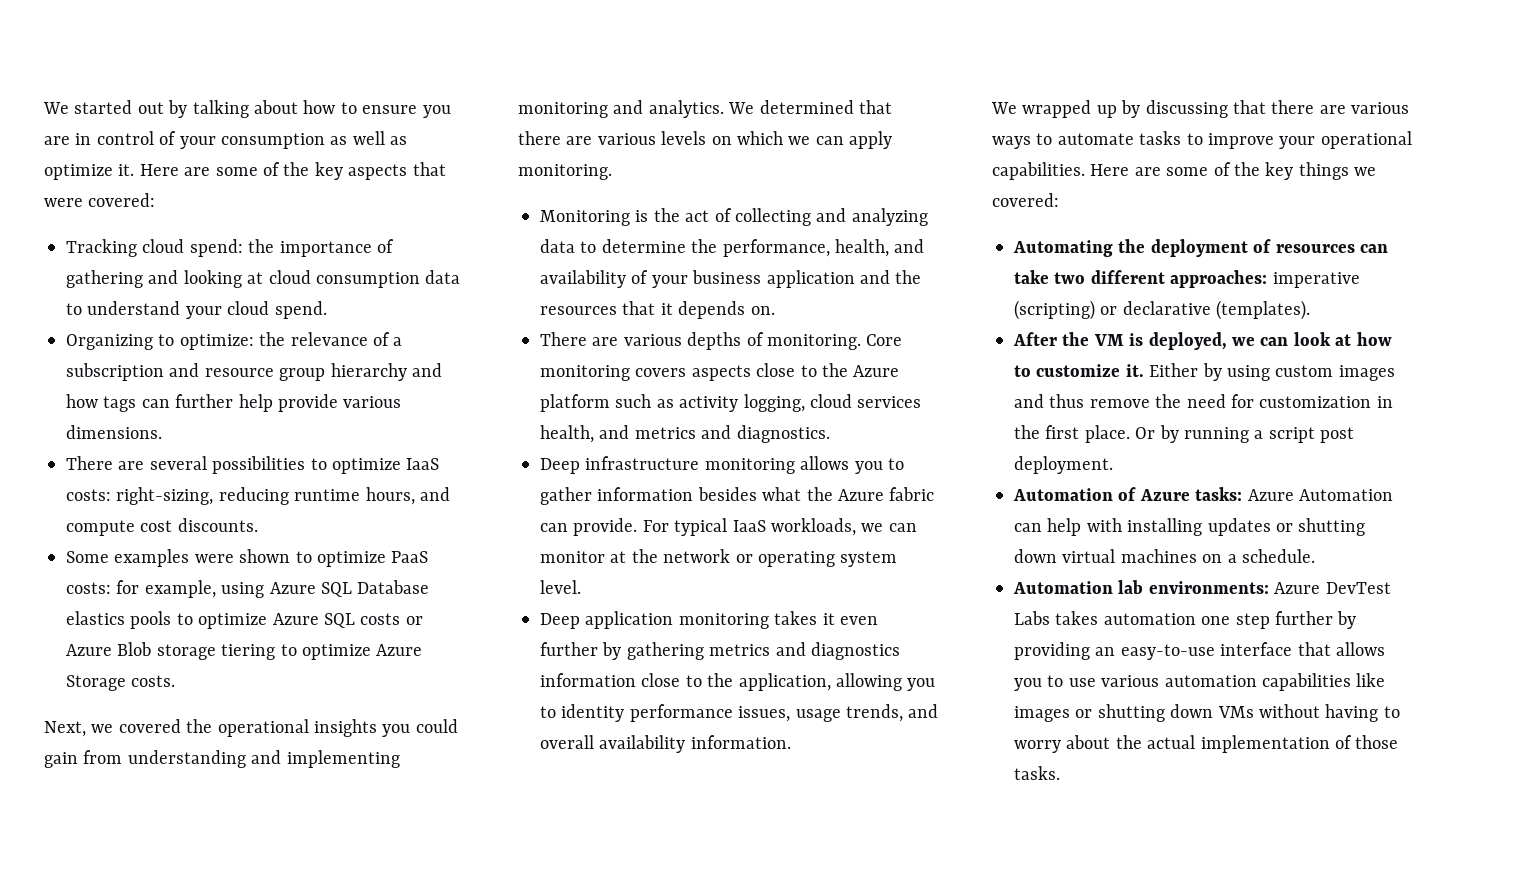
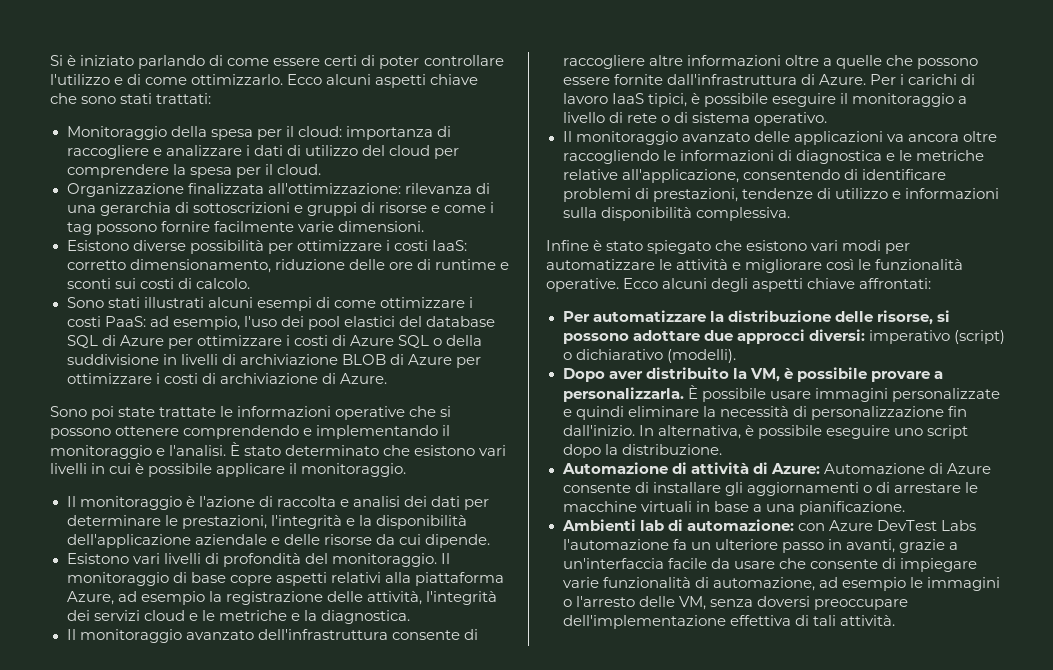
[43,100,451,118] [44,131,408,149] [44,162,446,180] [44,193,156,207] [66,239,394,257] [66,270,461,288] [66,301,327,319] [66,332,403,350] [66,363,442,381] [66,394,402,412] [66,425,162,439] [66,456,440,474] [66,487,450,505] [66,518,258,536] [66,549,429,567] [66,580,430,598] [66,611,423,629] [66,642,423,660] [66,675,176,691] [44,719,458,737] [44,750,400,768] [518,100,892,118] [518,131,893,149] [518,164,612,180] [540,208,928,226] [540,239,925,257] [540,270,922,288] [540,301,775,319] [540,332,903,350] [540,363,900,381] [540,394,922,412] [540,425,830,443] [540,456,904,474] [540,487,935,505] [540,518,917,536] [540,549,898,567] [540,580,581,594] [540,611,878,629] [540,642,900,660] [540,673,936,691] [540,704,939,722] [540,735,791,753] [991,100,1410,118] [992,131,1412,149] [992,162,1377,180] [992,193,1059,207] [1013,239,1388,257] [1014,270,1360,288] [1014,300,1311,320] [1013,332,1392,350] [1014,363,1395,381] [1014,394,1393,408] [1014,425,1355,443] [1014,456,1113,474] [1013,487,1393,501] [1014,518,1366,536] [1014,549,1315,563] [1013,580,1391,594] [1014,611,1357,629] [1014,642,1385,660] [1014,673,1386,691] [1014,704,1400,722] [1014,735,1399,753] [1014,766,1060,780] We started out by talking about how to ensure you are in control of your consumption as well as optimize it. Here are some of the key aspects that were covered: // Tracking cloud spend: the importance of gathering and looking at cloud consumption data to understand your cloud spend. // Organizing to optimize: the relevance of a subscription and resource group hierarchy and how tags can further help provide various dimensions. // There are several possibilities to optimize IaaS costs: right-sizing, reducing runtime hours, and compute cost discounts. // Some examples were shown to optimize PaaS costs: for example, using Azure SQL Database elastics pools to optimize Azure SQL costs or Azure Blob storage tiering to optimize Azure Storage costs. // Next, we covered the operational insights you could gain from understanding and implementing monitoring and analytics. We determined that there are various levels on which we can apply monitoring. // Monitoring is the act of collecting and analyzing data to determine the performance, health, and availability of your business application and the resources that it depends on. // There are various depths of monitoring. Core monitoring covers aspects close to the Azure platform such as activity logging, cloud services health, and metrics and diagnostics. // Deep infrastructure monitoring allows you to gather information besides what the Azure fabric can provide. For typical IaaS workloads, we can monitor at the network or operating system level. // Deep application monitoring takes it even further by gathering metrics and diagnostics information close to the application, allowing you to identity performance issues, usage trends, and overall availability information. // We wrapped up by discussing that there are various ways to automate tasks to improve your operational capabilities. Here are some of the key things we covered: // Automating the deployment of resources can take two different approaches: imperative (scripting) or declarative (templates). // After the VM is deployed, we can look at how to customize it. Either by using custom images and thus remove the need for customization in the first place. Or by running a script post deployment. // Automation of Azure tasks: Azure Automation can help with installing updates or shutting down virtual machines on a schedule. // Automation lab environments: Azure DevTest Labs takes automation one step further by providing an easy-to-use interface that allows you to use various automation capabilities like images or shutting down VMs without having to worry about the actual implementation of those tasks. -> [50,55,504,69] [50,74,479,88] [50,93,212,104] [66,126,451,140] [66,145,459,159] [66,164,321,178] [66,183,490,197] [66,202,495,216] [66,221,424,235] [66,240,467,254] [66,259,509,273] [66,278,250,289] [66,297,473,311] [66,316,495,330] [66,335,483,349] [66,354,481,368] [66,373,387,384] [50,406,452,420] [50,425,451,439] [50,442,507,459] [50,463,407,477] [66,496,490,510] [66,515,467,529] [66,534,490,548] [66,553,450,567] [66,572,504,586] [66,591,497,605] [66,610,410,624] [66,629,478,643] [562,55,978,69] [562,74,975,85] [562,93,967,107] [562,112,827,126] [562,131,997,145] [562,150,984,164] [562,169,946,183] [562,188,999,202] [562,207,790,221] [546,240,911,254] [546,259,964,273] [546,278,932,292] [562,310,950,325] [562,329,1005,344] [562,349,736,363] [562,367,943,382] [562,385,1000,402] [562,406,967,420] [562,425,968,439] [562,444,722,458] [561,462,991,474] [562,482,978,496] [562,501,905,515] [561,519,976,531] [562,539,958,553] [562,558,977,572] [562,577,1000,591] [562,596,908,610] [562,615,895,629] Si è iniziato parlando di come essere certi di poter controllare l'utilizzo e di come ottimizzarlo. Ecco alcuni aspetti chiave che sono stati trattati: // Monitoraggio della spesa per il cloud: importanza di raccogliere e analizzare i dati di utilizzo del cloud per comprendere la spesa per il cloud. // Organizzazione finalizzata all'ottimizzazione: rilevanza di una gerarchia di sottoscrizioni e gruppi di risorse e come i tag possono fornire facilmente varie dimensioni. // Esistono diverse possibilità per ottimizzare i costi IaaS: corretto dimensionamento, riduzione delle ore di runtime e sconti sui costi di calcolo. // Sono stati illustrati alcuni esempi di come ottimizzare i costi PaaS: ad esempio, l'uso dei pool elastici del database SQL di Azure per ottimizzare i costi di Azure SQL o della suddivisione in livelli di archiviazione BLOB di Azure per ottimizzare i costi di archiviazione di Azure. // Sono poi state trattate le informazioni operative che si possono ottenere comprendendo e implementando il monitoraggio e l'analisi. È stato determinato che esistono vari livelli in cui è possibile applicare il monitoraggio. // Il monitoraggio è l'azione di raccolta e analisi dei dati per determinare le prestazioni, l'integrità e la disponibilità dell'applicazione aziendale e delle risorse da cui dipende. // Esistono vari livelli di profondità del monitoraggio. Il monitoraggio di base copre aspetti relativi alla piattaforma Azure, ad esempio la registrazione delle attività, l'integrità dei servizi cloud e le metriche e la diagnostica. // Il monitoraggio avanzato dell'infrastruttura consente di raccogliere altre informazioni oltre a quelle che possono essere fornite dall'infrastruttura di Azure. Per i carichi di lavoro IaaS tipici, è possibile eseguire il monitoraggio a livello di rete o di sistema operativo. // Il monitoraggio avanzato delle applicazioni va ancora oltre raccogliendo le informazioni di diagnostica e le metriche relative all'applicazione, consentendo di identificare problemi di prestazioni, tendenze di utilizzo e informazioni sulla disponibilità complessiva. // Infine è stato spiegato che esistono vari modi per automatizzare le attività e migliorare così le funzionalità operative. Ecco alcuni degli aspetti chiave affrontati: // Per automatizzare la distribuzione delle risorse, si possono adottare due approcci diversi: imperativo (script) o dichiarativo (modelli). // Dopo aver distribuito la VM, è possibile provare a personalizzarla. È possibile usare immagini personalizzate e quindi eliminare la necessità di personalizzazione fin dall'inizio. In alternativa, è possibile eseguire uno script dopo la distribuzione. // Automazione di attività di Azure: Automazione di Azure consente di installare gli aggiornamenti o di arrestare le macchine virtuali in base a una pianificazione. // Ambienti lab di automazione: con Azure DevTest Labs l'automazione fa un ulteriore passo in avanti, grazie a un'interfaccia facile da usare che consente di impiegare varie funzionalità di automazione, ad esempio le immagini o l'arresto delle VM, senza doversi preoccupare dell'implementazione effettiva di tali attività.

